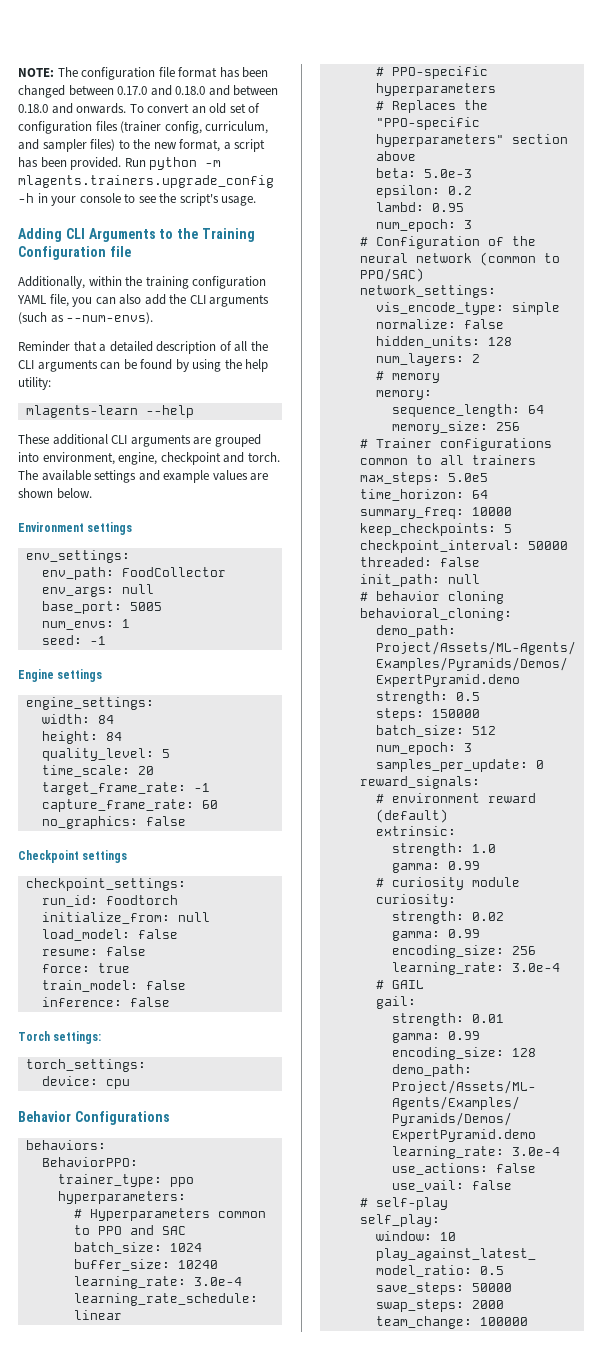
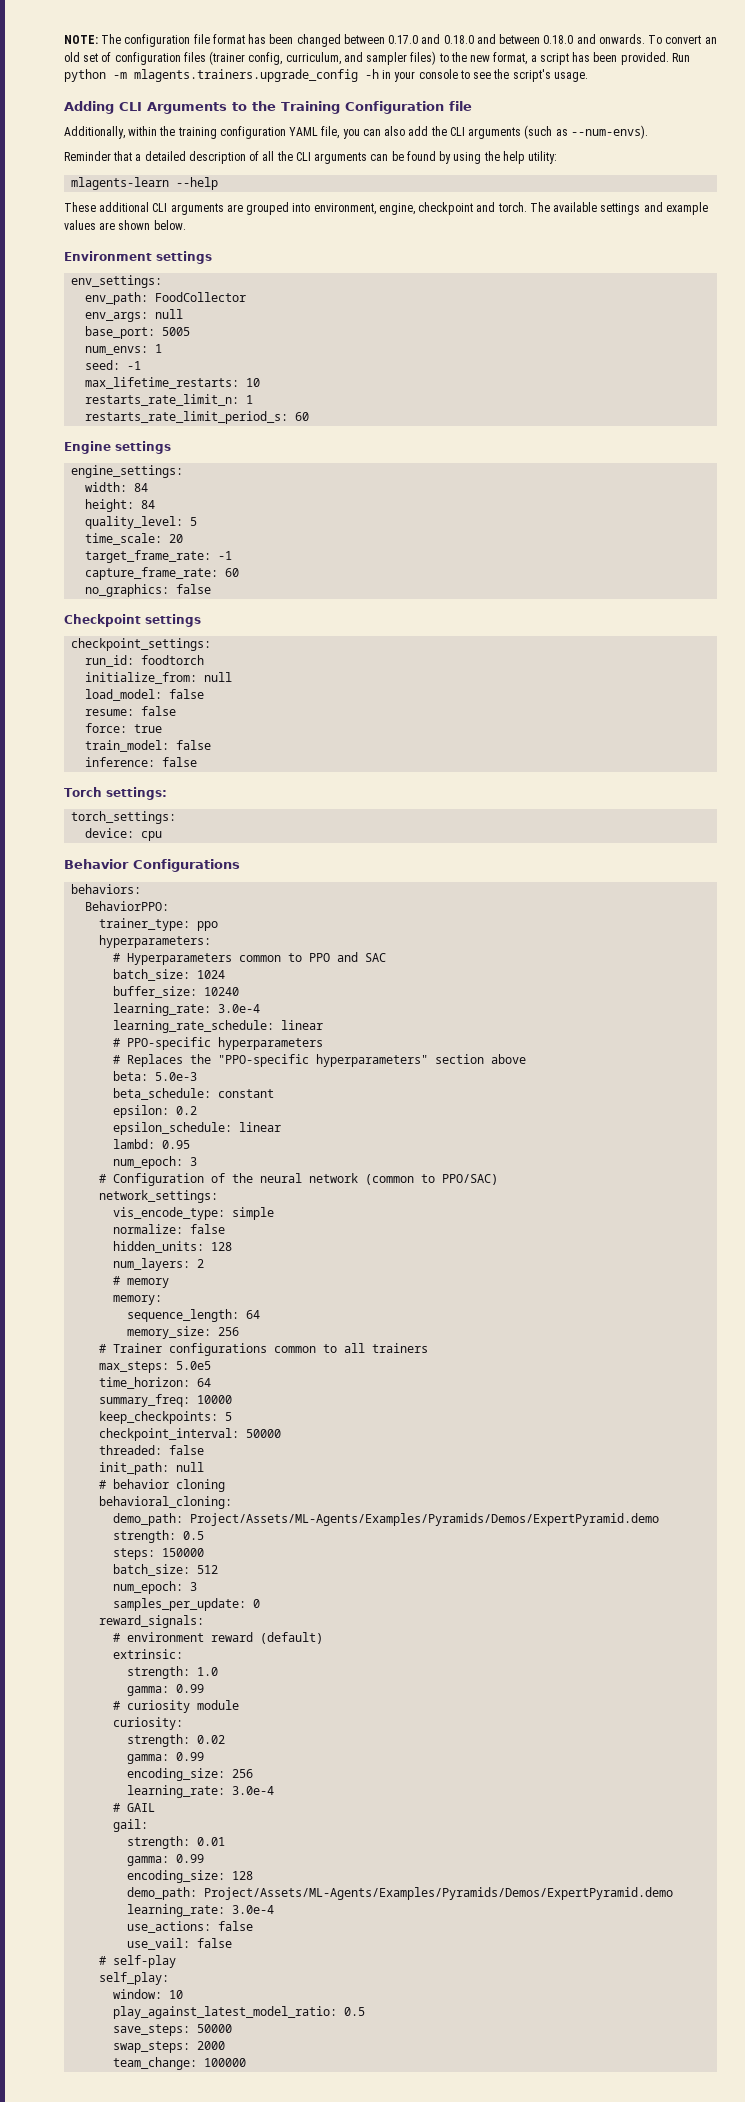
(106, 640) none -> [85,377,261,389] [85,394,254,406] [85,411,310,424] // max_lifetime_restarts: 10 // restarts_rate_limit_n: 1 // restarts_rate_limit_period_s: 60
(472, 173) none -> [113,1088,275,1100] // beta_schedule: constant
(472, 190) none -> [113,1122,282,1135] // epsilon_schedule: linear

